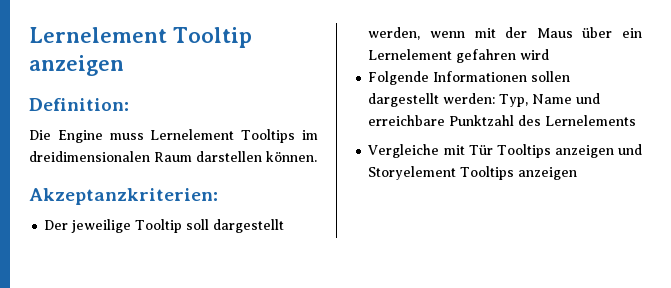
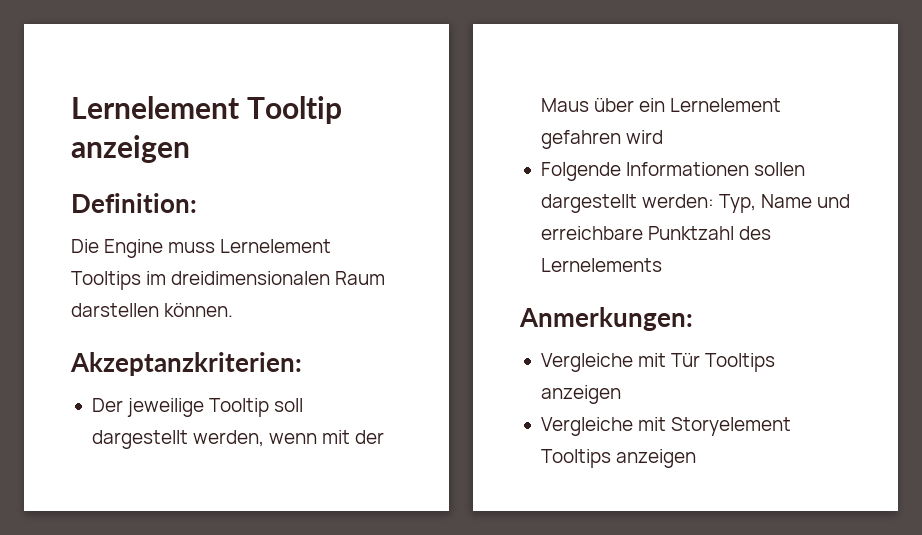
(637, 120) none -> [519,307,693,331] // Anmerkungen:
[618,144,642,155] und -> [540,417,667,436] // Vergleiche mit

